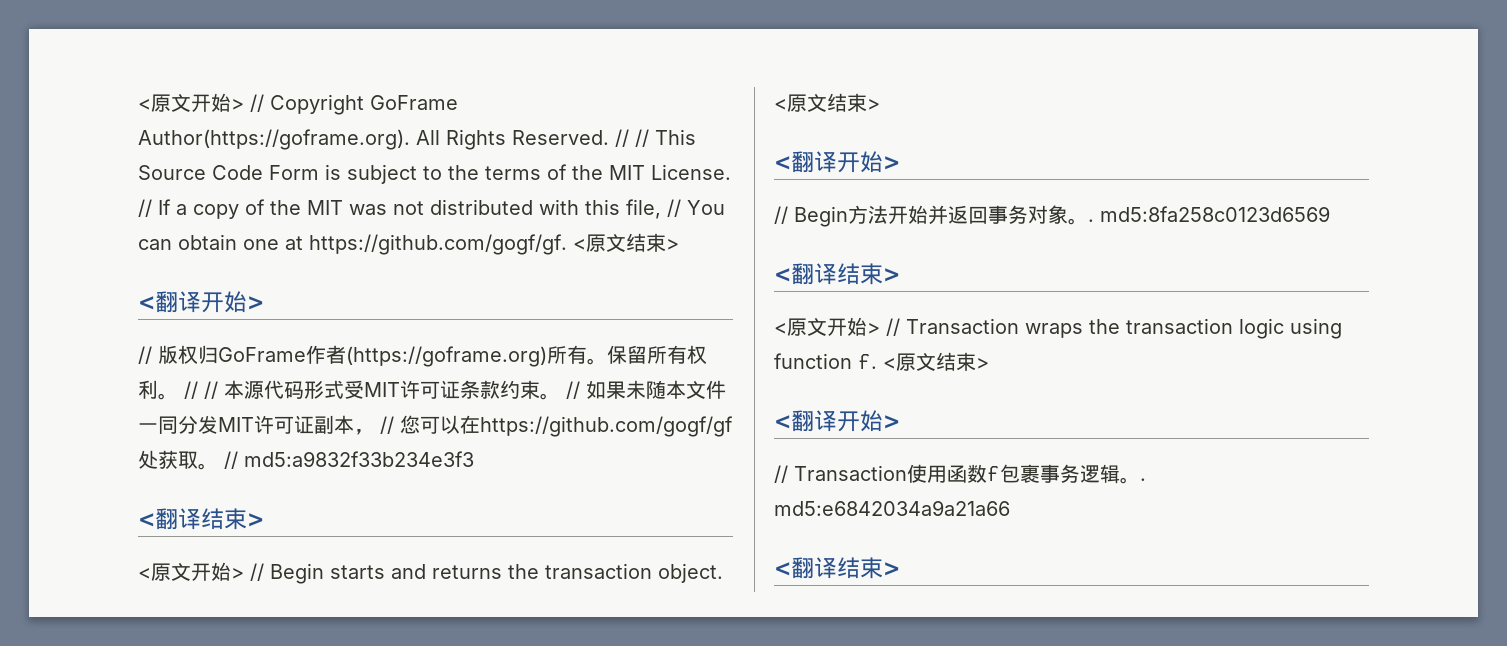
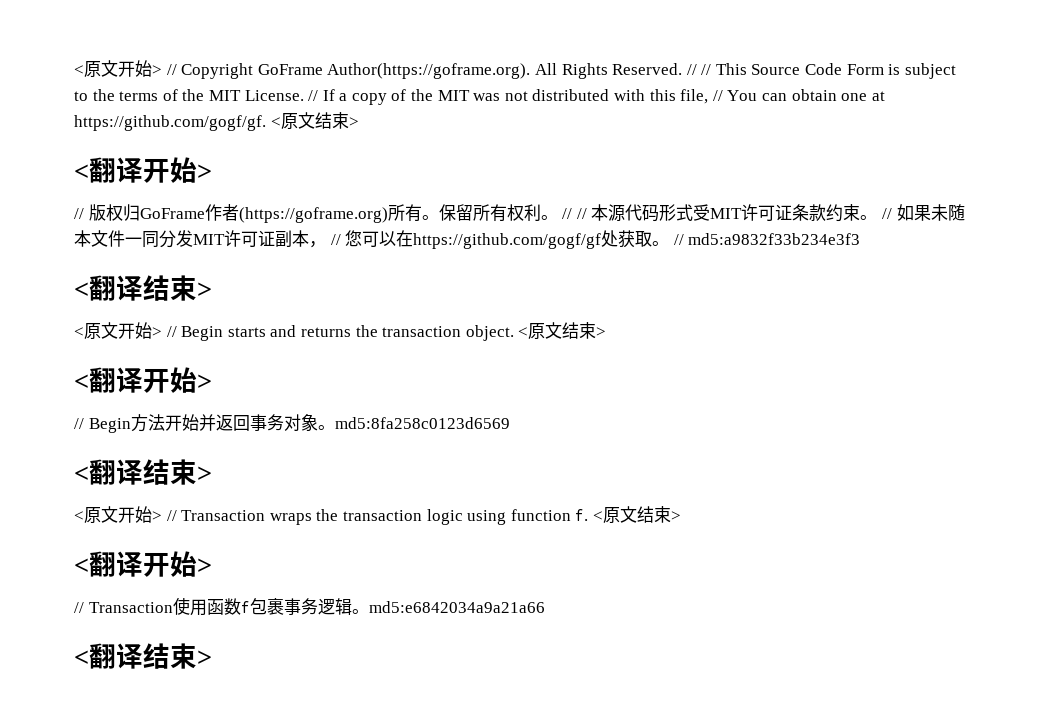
[1088,219,1094,222] . -> (335, 427) none
[1140,478,1146,481] . -> (369, 611) none

